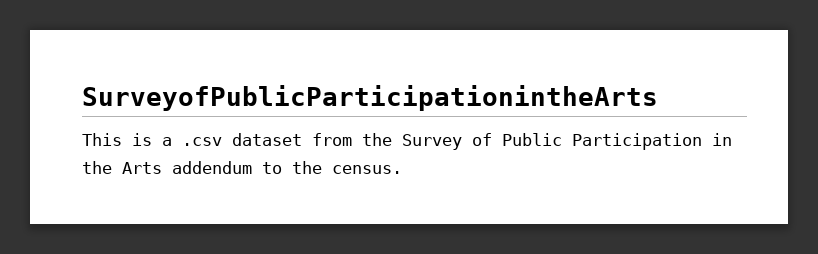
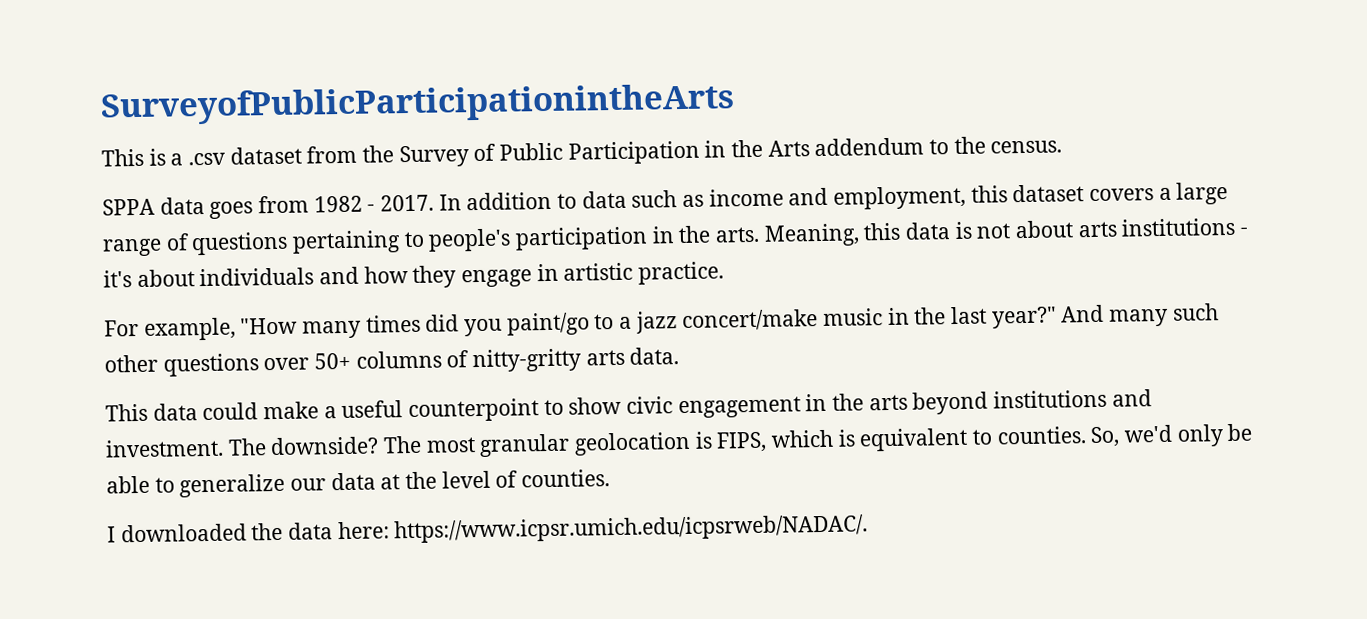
(402, 169) none -> [102,182,1229,219] [102,217,1249,257] [103,261,725,288] [104,303,1219,341] [104,347,680,377] [105,389,1152,423] [105,423,1253,458] [106,469,611,498] [107,514,869,544] // SPPA data goes from 1982 - 2017. In addition to data such as income and employment, this dataset covers a large range of questions pertaining to people's participation in the arts. Meaning, this data is not about arts institutions - it's about individuals and how they engage in artistic practice. // For example, "How many times did you paint/go to a jazz concert/make music in the last year?" And many such other questions over 50+ columns of nitty-gritty arts data. // This data could make a useful counterpoint to show civic engagement in the arts beyond institutions and investment. The downside? The most granular geolocation is FIPS, which is equivalent to counties. So, we'd only be able to generalize our data at the level of counties. // I downloaded the data here: https://www.icpsr.umich.edu/icpsrweb/NADAC/.

